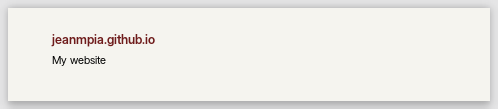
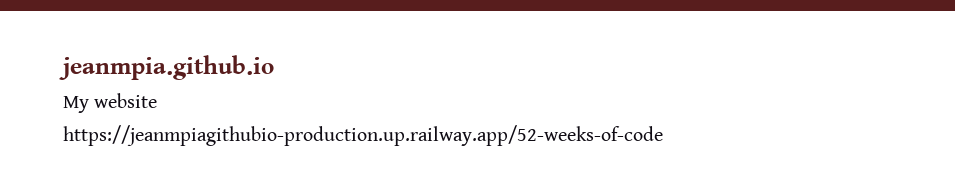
(106, 60) none -> [63,125,663,146] // https://jeanmpiagithubio-production.up.railway.app/52-weeks-of-code

